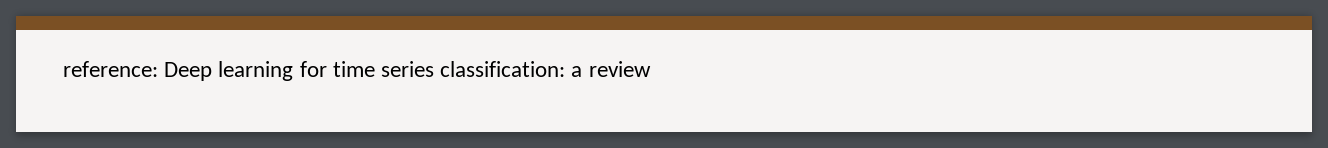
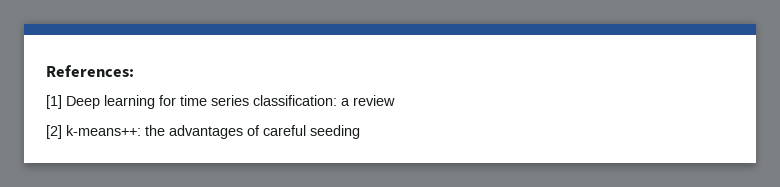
[63,61,158,77] reference: -> [46,65,134,77] [46,95,62,109] References: // [1]
(651, 69) none -> [46,125,360,139] // [2] k-means++: the advantages of careful seeding

